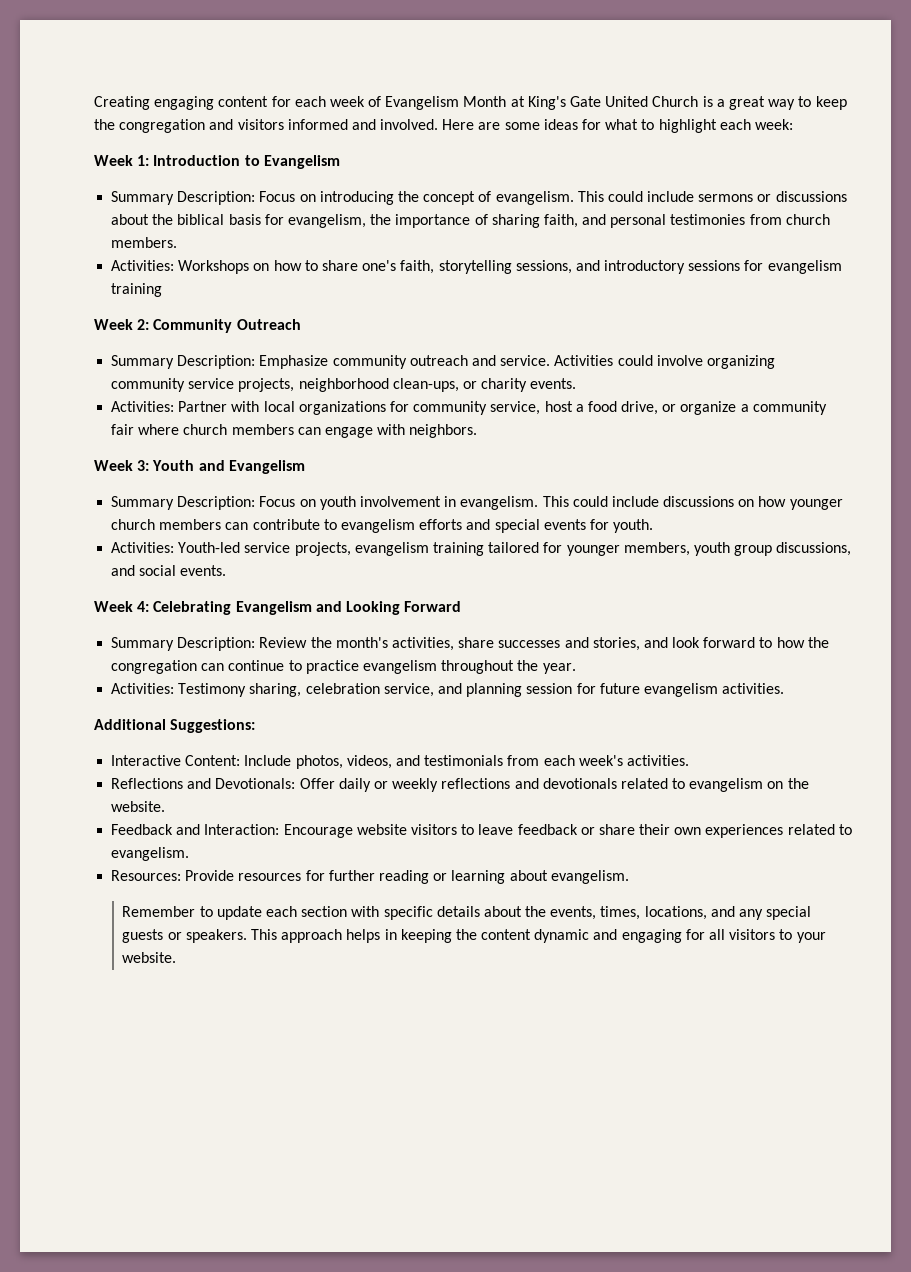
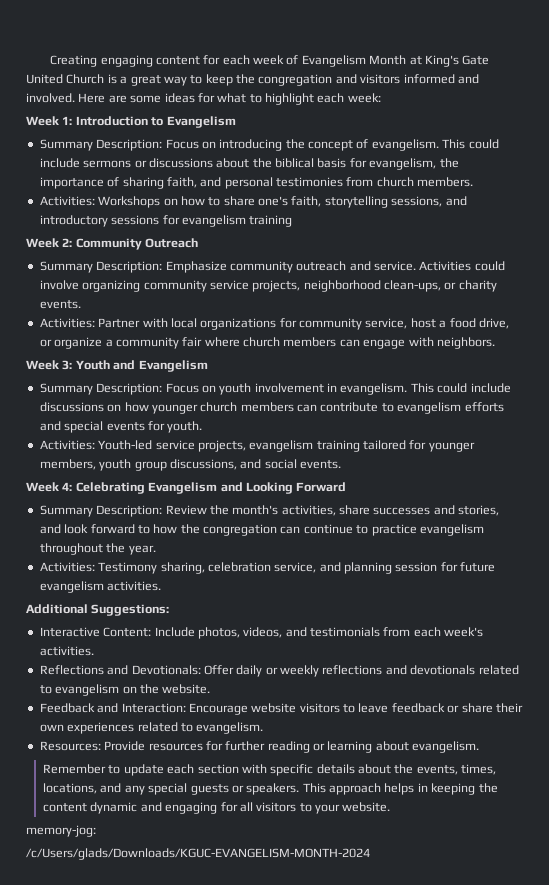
(177, 957) none -> [26,825,96,837] [26,848,370,860] // memory-jog: // /c/Users/glads/Downloads/KGUC-EVANGELISM-MONTH-2024

